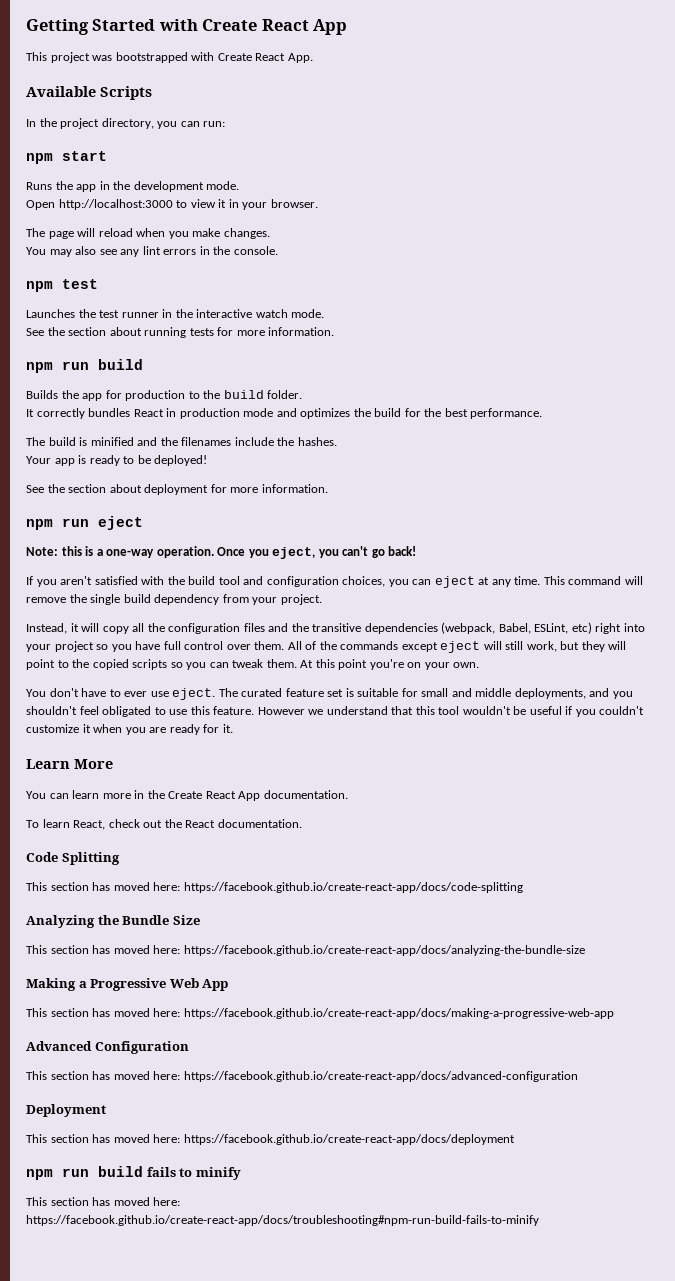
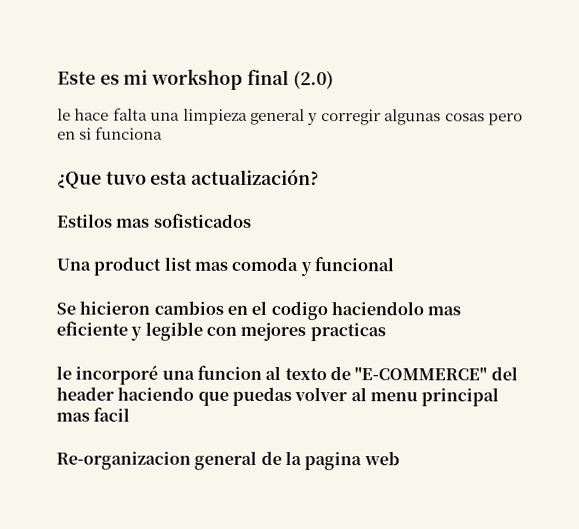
[26,19,348,35] [26,52,313,63] [26,86,152,100] [26,118,226,129] [26,151,107,164] [26,181,240,192] [26,199,318,210] [26,228,270,239] [26,246,278,257] [26,279,98,292] [26,309,325,318] [26,327,335,338] [26,359,143,373] [26,390,303,401] [26,408,543,419] [26,437,337,446] [26,455,208,466] [26,484,328,495] [26,516,143,530] [26,546,417,559] [26,576,643,588] [26,594,322,605] [26,622,645,634] [26,641,627,653] [26,659,480,670] [26,688,633,700] [26,706,645,717] [26,724,233,735] [26,759,113,769] [26,790,348,801] [26,819,302,830] [26,852,120,865] [26,882,523,893] [26,915,200,928] [26,945,585,956] [26,978,229,991] [26,1008,614,1019] [26,1041,189,1054] [26,1071,578,1082] [26,1104,106,1117] [26,1134,515,1145] [26,1166,241,1180] [26,1197,181,1206] [26,1215,539,1226] Getting Started with Create React App // This project was bootstrapped with Create React App. // Available Scripts // In the project directory, you can run: // npm start // Runs the app in the development mode. // Open http://localhost:3000 to view it in your browser. // The page will reload when you make changes. // You may also see any lint errors in the console. // npm test // Launches the test runner in the interactive watch mode. // See the section about running tests for more information. // npm run build // Builds the app for production to the build folder. // It correctly bundles React in production mode and optimizes the build for the best performance. // The build is minified and the filenames include the hashes. // Your app is ready to be deployed! // See the section about deployment for more information. // npm run eject // Note: this is a one-way operation. Once you eject, you can't go back! // If you aren't satisfied with the build tool and configuration choices, you can eject at any time. This command will remove the single build dependency from your project. // Instead, it will copy all the configuration files and the transitive dependencies (webpack, Babel, ESLint, etc) right into your project so you have full control over them. All of the commands except eject will still work, but they will point to the copied scripts so you can tweak them. At this point you're on your own. // You don't have to ever use eject. The curated feature set is suitable for small and middle deployments, and you shouldn't feel obligated to use this feature. However we understand that this tool wouldn't be useful if you couldn't customize it when you are ready for it. // Learn More // You can learn more in the Create React App documentation. // To learn React, check out the React documentation. // Code Splitting // This section has moved here: https://facebook.github.io/create-react-app/docs/code-splitting // Analyzing the Bundle Size // This section has moved here: https://facebook.github.io/create-react-app/docs/analyzing-the-bundle-size // Making a Progressive Web App // This section has moved here: https://facebook.github.io/create-react-app/docs/making-a-progressive-web-app // Advanced Configuration // This section has moved here: https://facebook.github.io/create-react-app/docs/advanced-configuration // Deployment // This section has moved here: https://facebook.github.io/create-react-app/docs/deployment // npm run build fails to minify // This section has moved here: https://facebook.github.io/create-react-app/docs/troubleshooting#npm-run-build-fails-to-minify -> [57,68,334,90] [57,107,523,126] [57,126,164,140] [57,168,320,189] [57,213,252,228] [56,256,395,277] [56,300,462,321] [56,321,386,342] [56,365,518,385] [56,386,500,407] [56,407,131,422] [56,450,400,471] Este es mi workshop final (2.0) // le hace falta una limpieza general y corregir algunas cosas pero en si funciona // ¿Que tuvo esta actualización? // Estilos mas sofisticados // Una product list mas comoda y funcional // Se hicieron cambios en el codigo haciendolo mas eficiente y legible con mejores practicas // le incorporé una funcion al texto de "E-COMMERCE" del header haciendo que puedas volver al menu principal mas facil // Re-organizacion general de la pagina web

